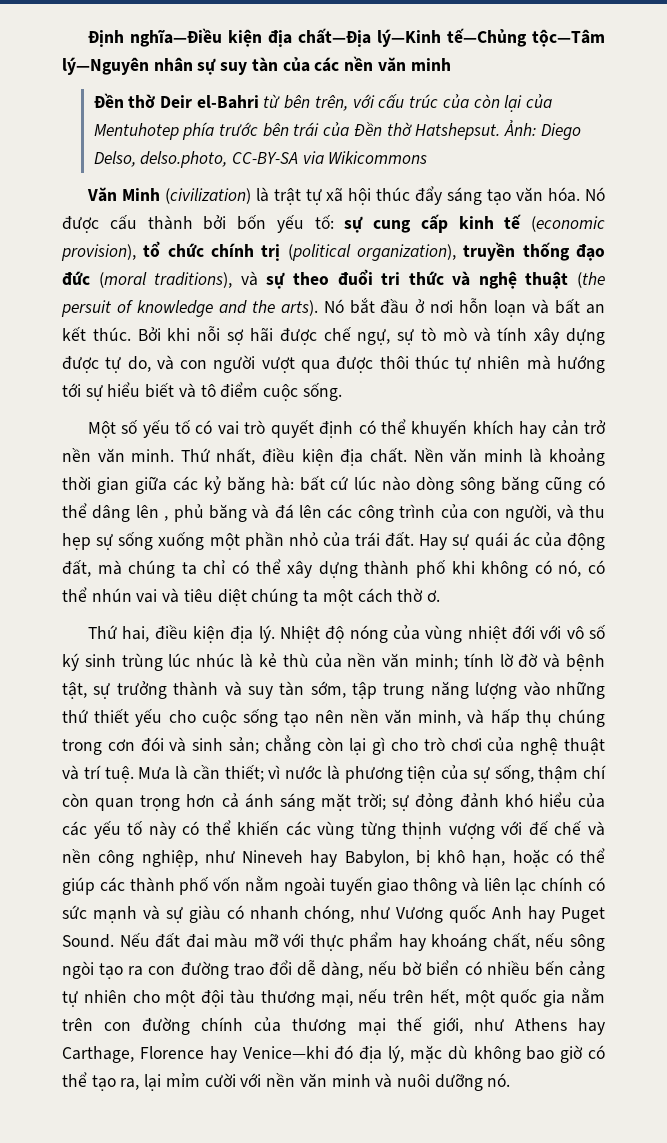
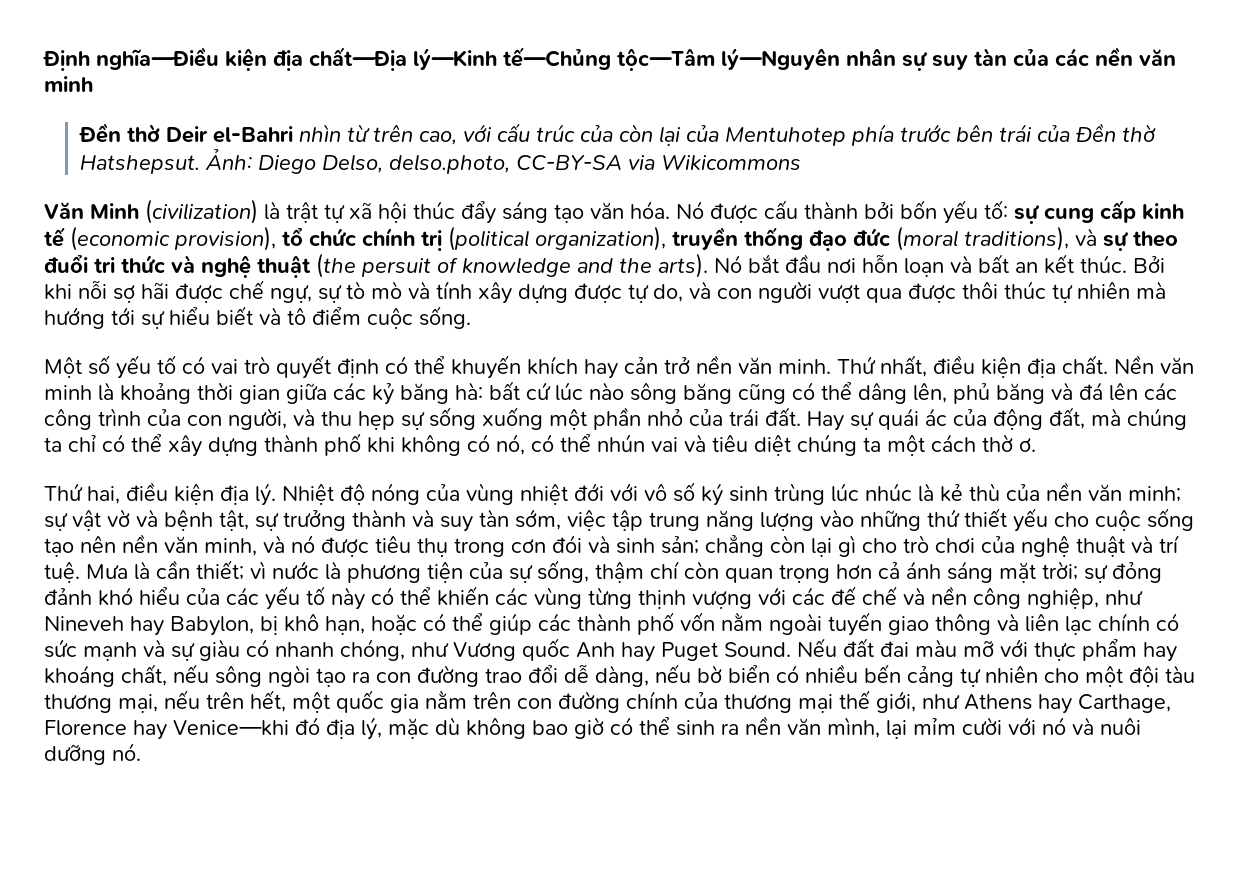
[263,94,348,111] từ bên trên, -> [299,124,458,145] nhìn từ trên cao,
[415,299,426,313] ở -> (821, 263) none
[416,476,455,494] dòng -> (624, 391) none
[135,505,169,521] lên , -> [913,383,947,403] lên,
[463,653,539,667] tính lờ đờ -> [44,509,130,531] sự vật vờ
(346, 689) none -> [567,510,606,531] việc
[490,709,606,727] hấp thụ chúng -> [291,535,448,557] nó được tiêu thụ
(523, 828) none -> [792,587,825,605] các
[91,1075,140,1091] tạo ra, -> [676,716,880,738] sinh ra nền văn mình,
[266,1073,371,1088] nền văn minh -> [1042,717,1066,735] nó

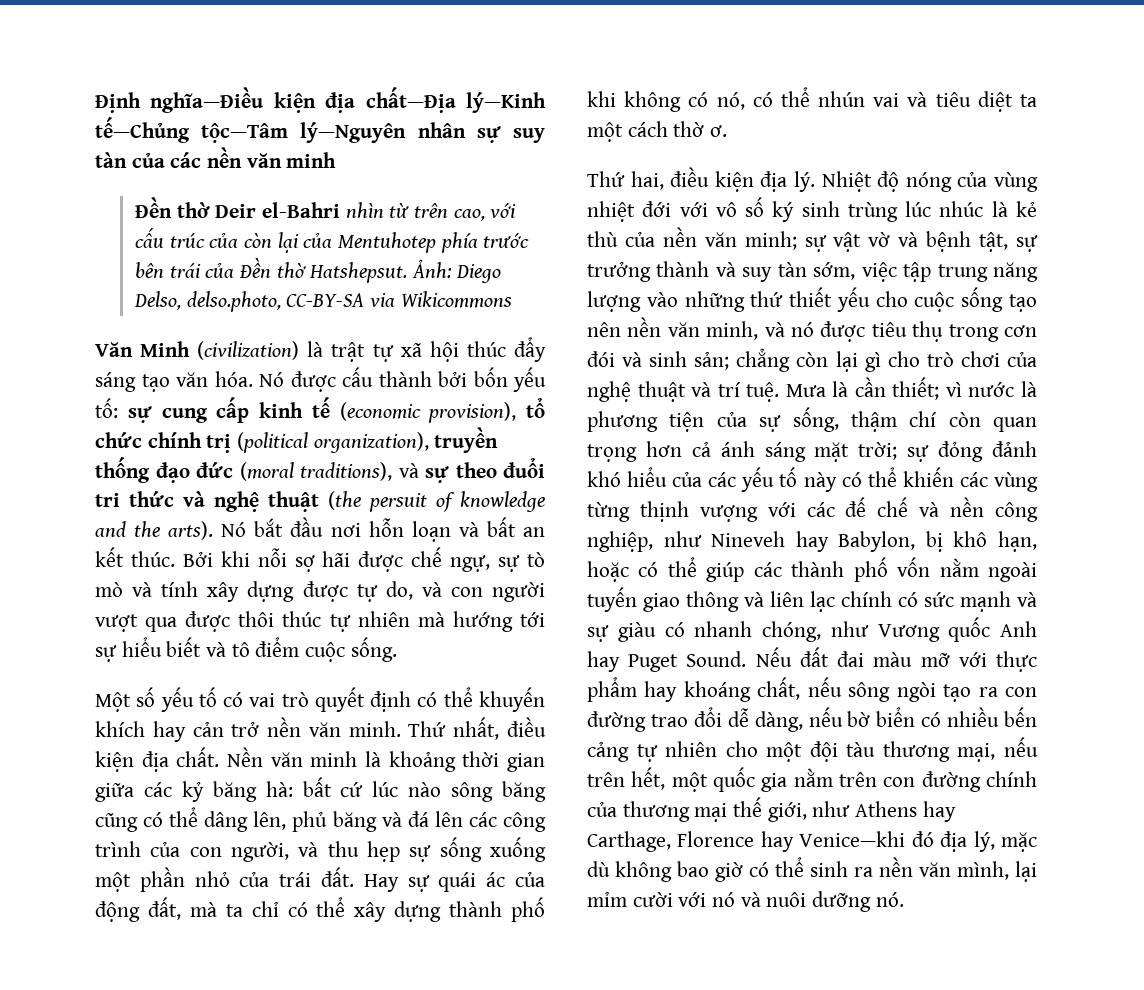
[1127,408,1187,430] chúng -> (217, 909) none
[797,434,857,456] chúng -> (1013, 101) none

